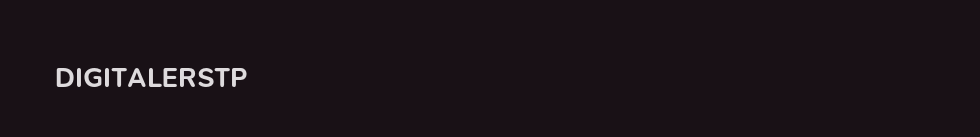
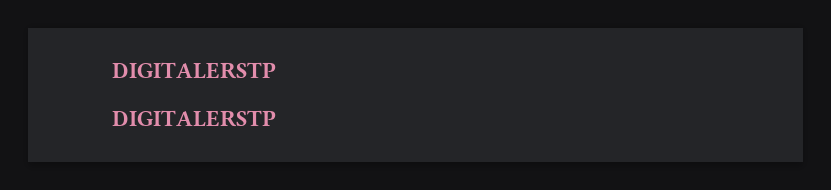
[55,68,247,87] DIGITALERSTP -> [112,62,276,79] [112,110,276,127] DIGITALERSTP // DIGITALERSTP

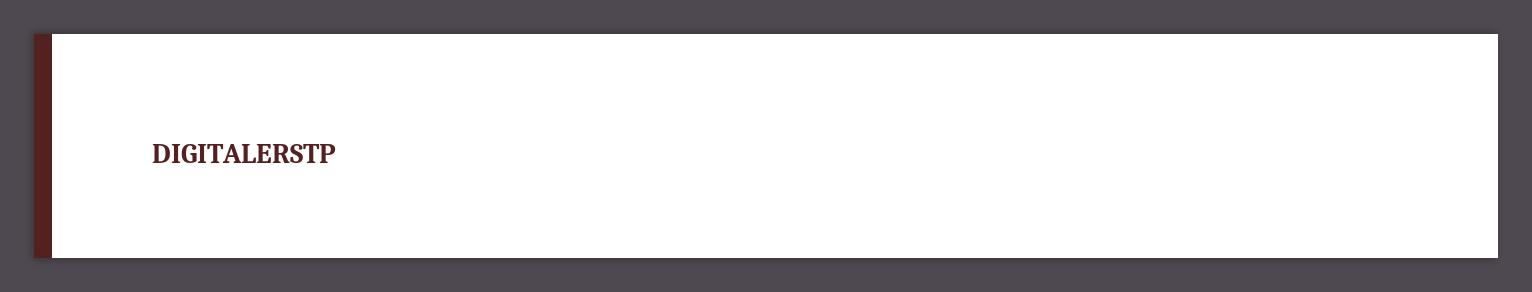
[112,62,276,79] [112,110,276,127] DIGITALERSTP // DIGITALERSTP -> [152,144,336,163] DIGITALERSTP

